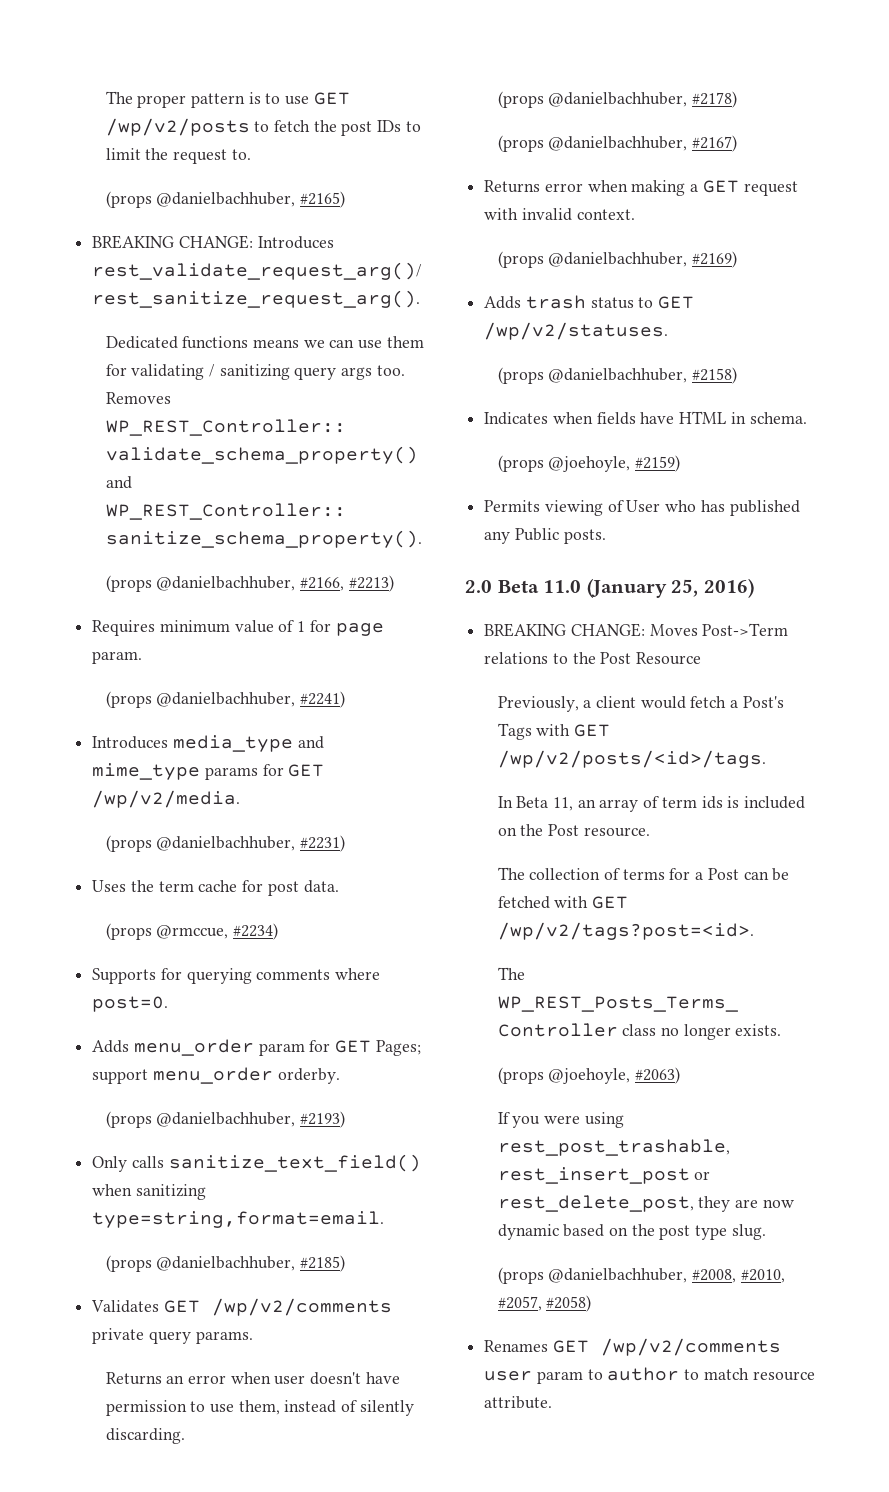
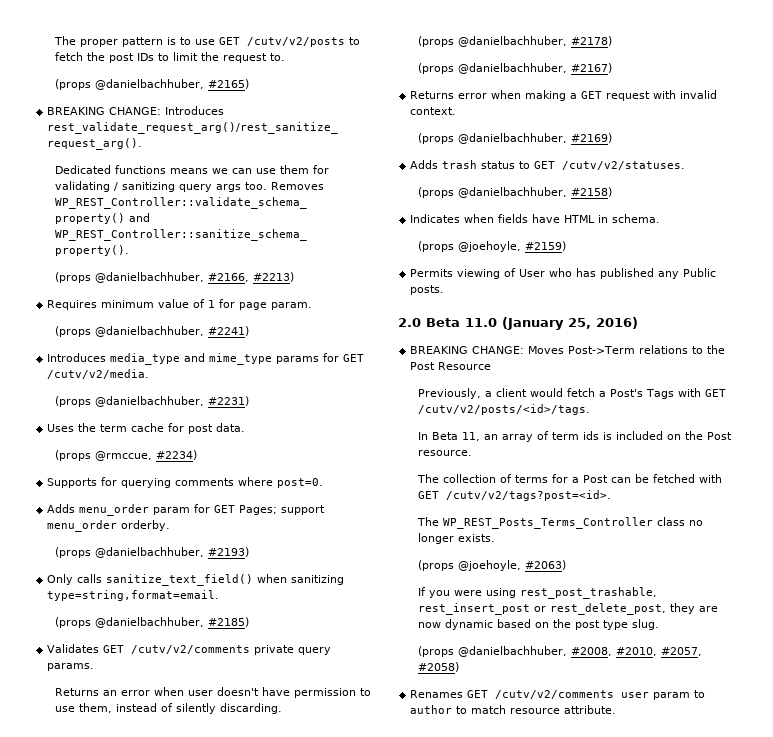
[105,118,250,136] /wp/v2/posts -> [247,37,346,47] /cutv/v2/posts
[92,790,241,808] /wp/v2/media. -> [47,369,150,379] /cutv/v2/media.
[211,1298,392,1316] /wp/v2/comments -> [131,645,251,654] /cutv/v2/comments
[484,322,669,340] /wp/v2/statuses. -> [562,161,686,170] /cutv/v2/statuses.
[497,750,766,768] /wp/v2/posts/<id>/tags. -> [418,404,591,415] /cutv/v2/posts/<id>/tags.
[497,922,754,940] /wp/v2/tags?post=<id>. -> [446,490,612,501] /cutv/v2/tags?post=<id>.
[600,1338,781,1356] /wp/v2/comments -> [495,690,615,699] /cutv/v2/comments

